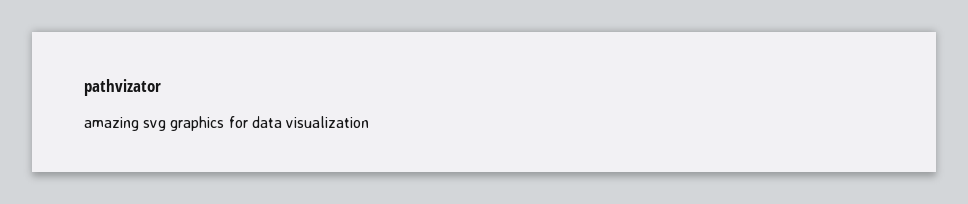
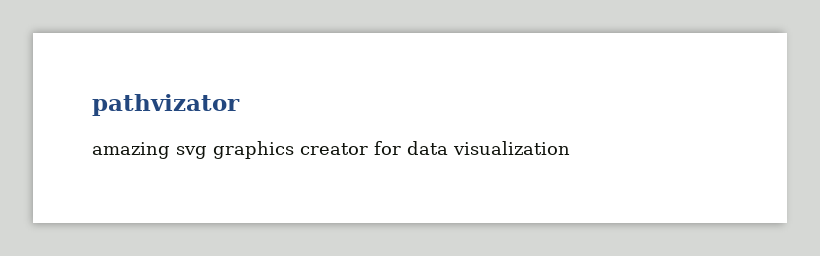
(225, 123) none -> [300,143,368,155] creator

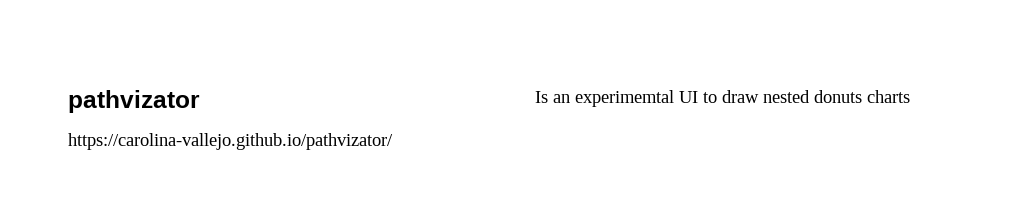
[92,141,570,159] amazing svg graphics creator for data visualization -> [68,133,393,150] [535,90,910,107] https://carolina-vallejo.github.io/pathvizator/ // Is an experimemtal UI to draw nested donuts charts

